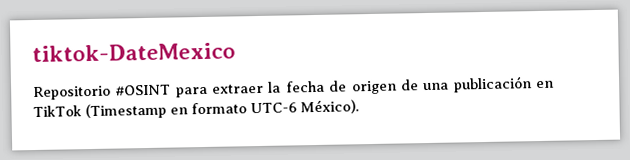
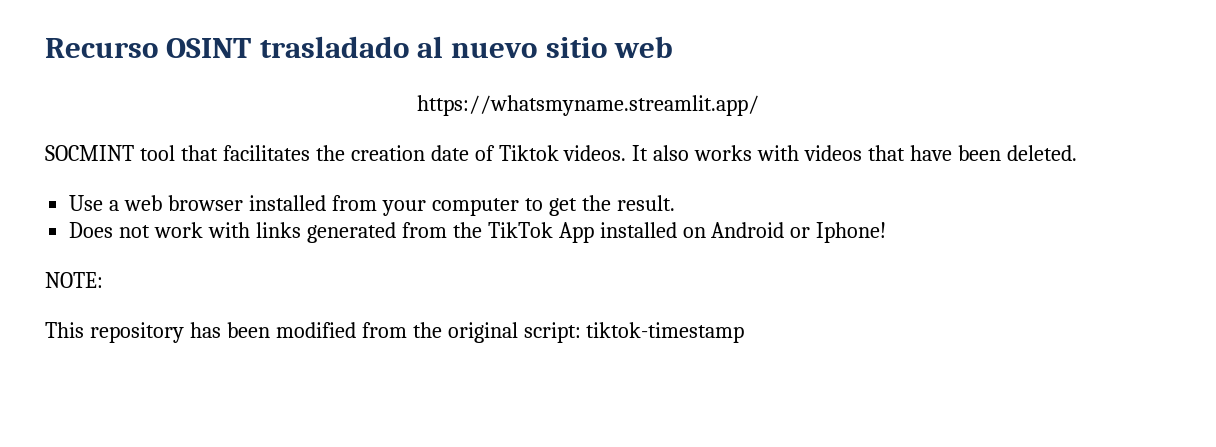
[32,42,236,63] [33,76,555,101] [33,99,359,120] tiktok-DateMexico // Repositorio #OSINT para extraer la fecha de origen de una publicación en TikTok (Timestamp en formato UTC-6 México). -> [45,36,674,58] [416,95,759,116] [45,145,1077,161] [69,195,675,216] [69,222,887,243] [45,272,103,288] [45,322,745,343] Recurso OSINT trasladado al nuevo sitio web // https://whatsmyname.streamlit.app/ // SOCMINT tool that facilitates the creation date of Tiktok videos. It also works with videos that have been deleted. // Use a web browser installed from your computer to get the result. // Does not work with links generated from the TikTok App installed on Android or Iphone! // NOTE: // This repository has been modified from the original script: tiktok-timestamp

